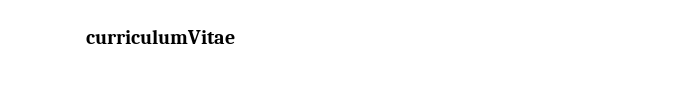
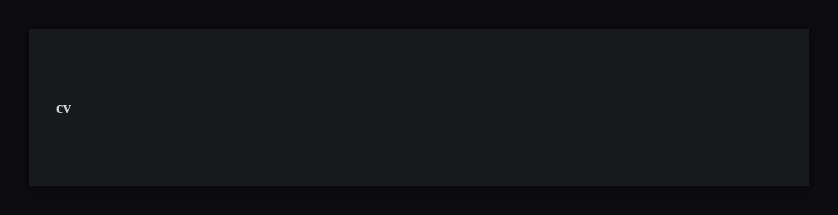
[86,29,235,44] curriculumVitae -> [56,105,71,113] cv

